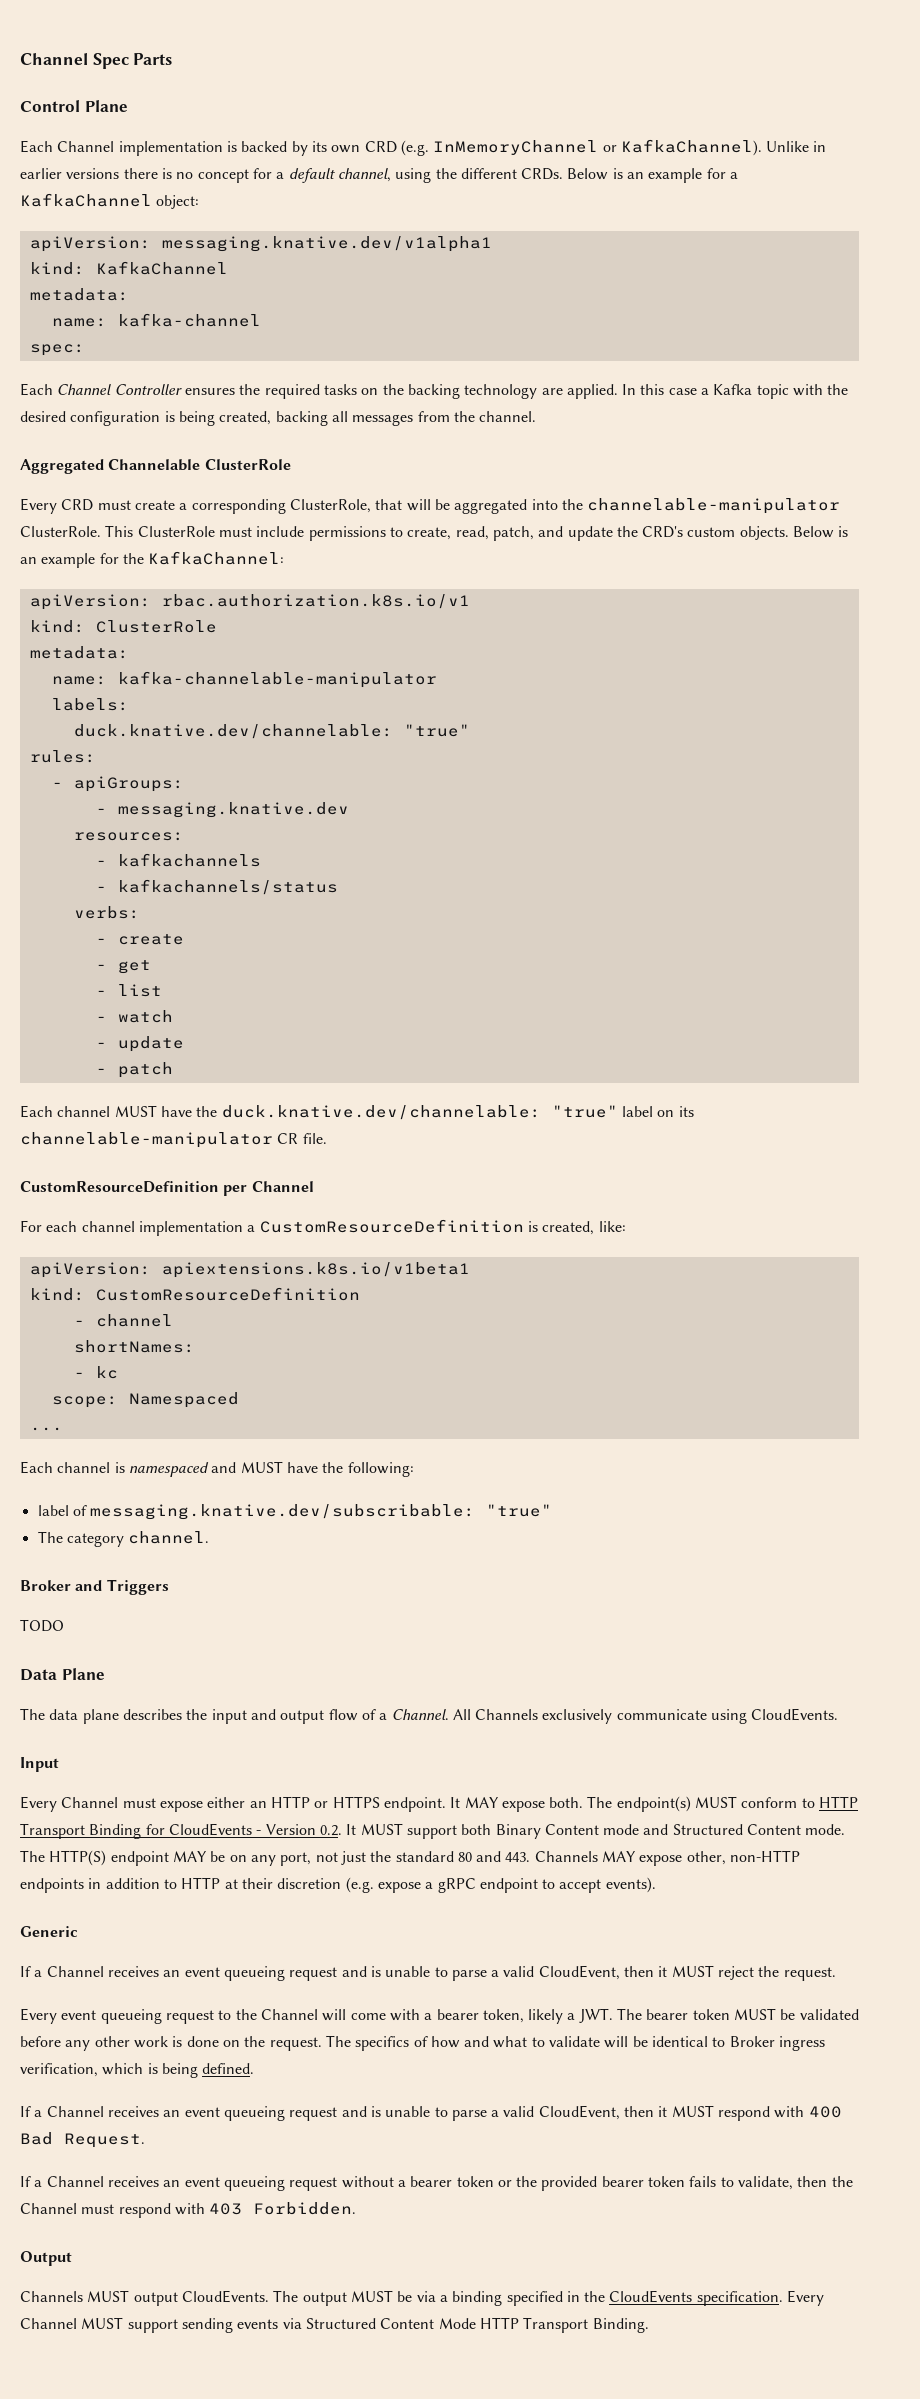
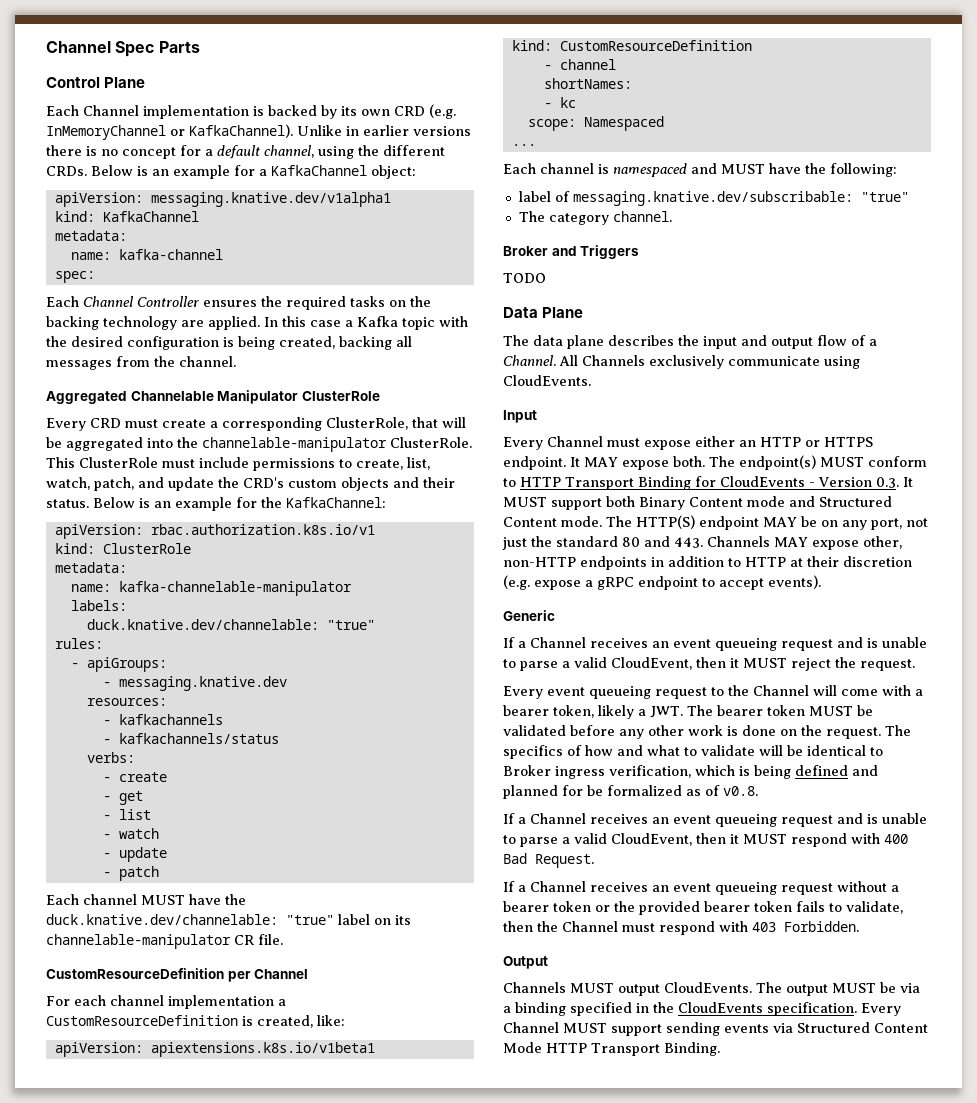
(201, 465) none -> [217,390,299,404] Manipulator
[455,526,489,540] read, -> [407,457,430,470] [46,477,90,490] list, watch,
[739,526,789,540] objects. -> [341,477,455,491] [46,499,89,508] objects and their status.
[319,1825,342,1836] 0.2. -> [876,477,899,488] 0.3.
[202,2063,255,2074] defined. -> [795,765,878,776] [503,785,758,799] defined and planned for be formalized as of v0.8.

